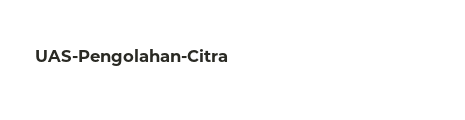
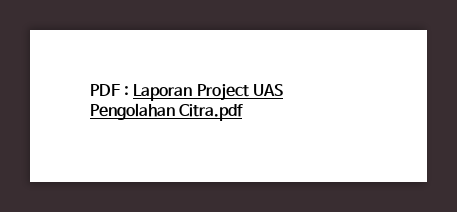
[35,49,228,66] UAS-Pengolahan-Citra -> [90,83,283,101] [90,103,244,121] PDF : Laporan Project UAS Pengolahan Citra.pdf

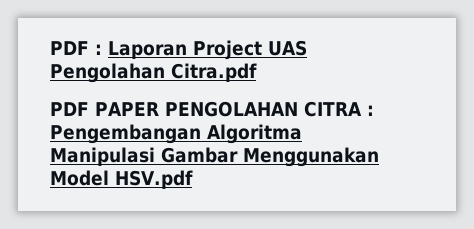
(244, 112) none -> [50,101,374,117] [50,124,302,144] [50,147,379,167] [50,170,193,189] // PDF PAPER PENGOLAHAN CITRA : Pengembangan Algoritma Manipulasi Gambar Menggunakan Model HSV.pdf

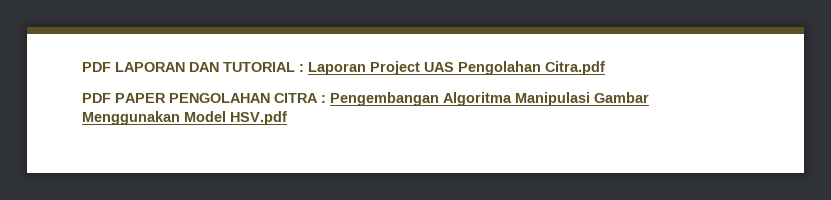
[50,41,89,55] PDF -> [82,62,295,72] PDF LAPORAN DAN TUTORIAL

